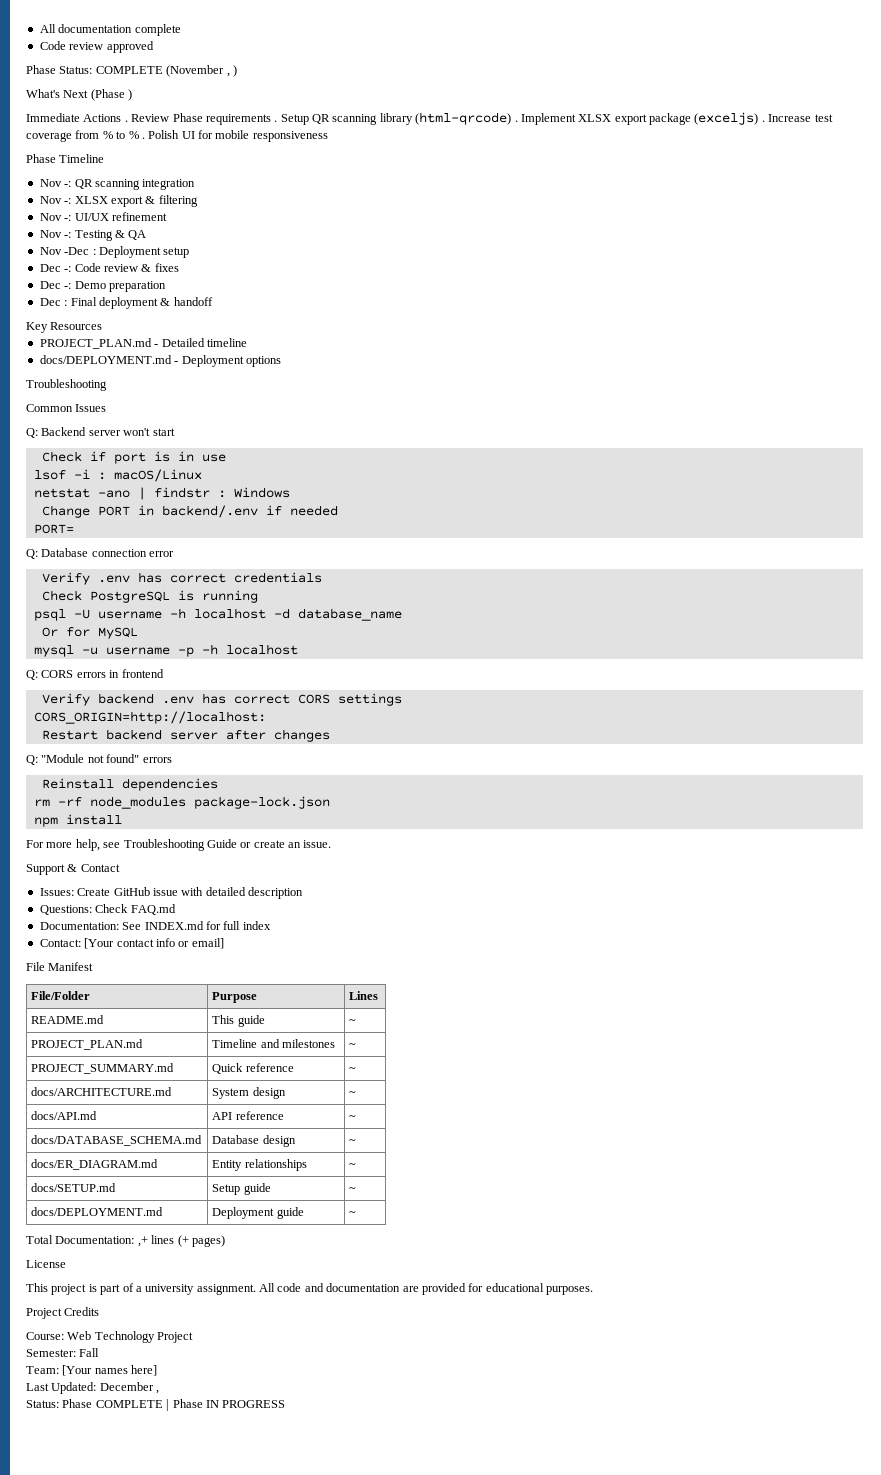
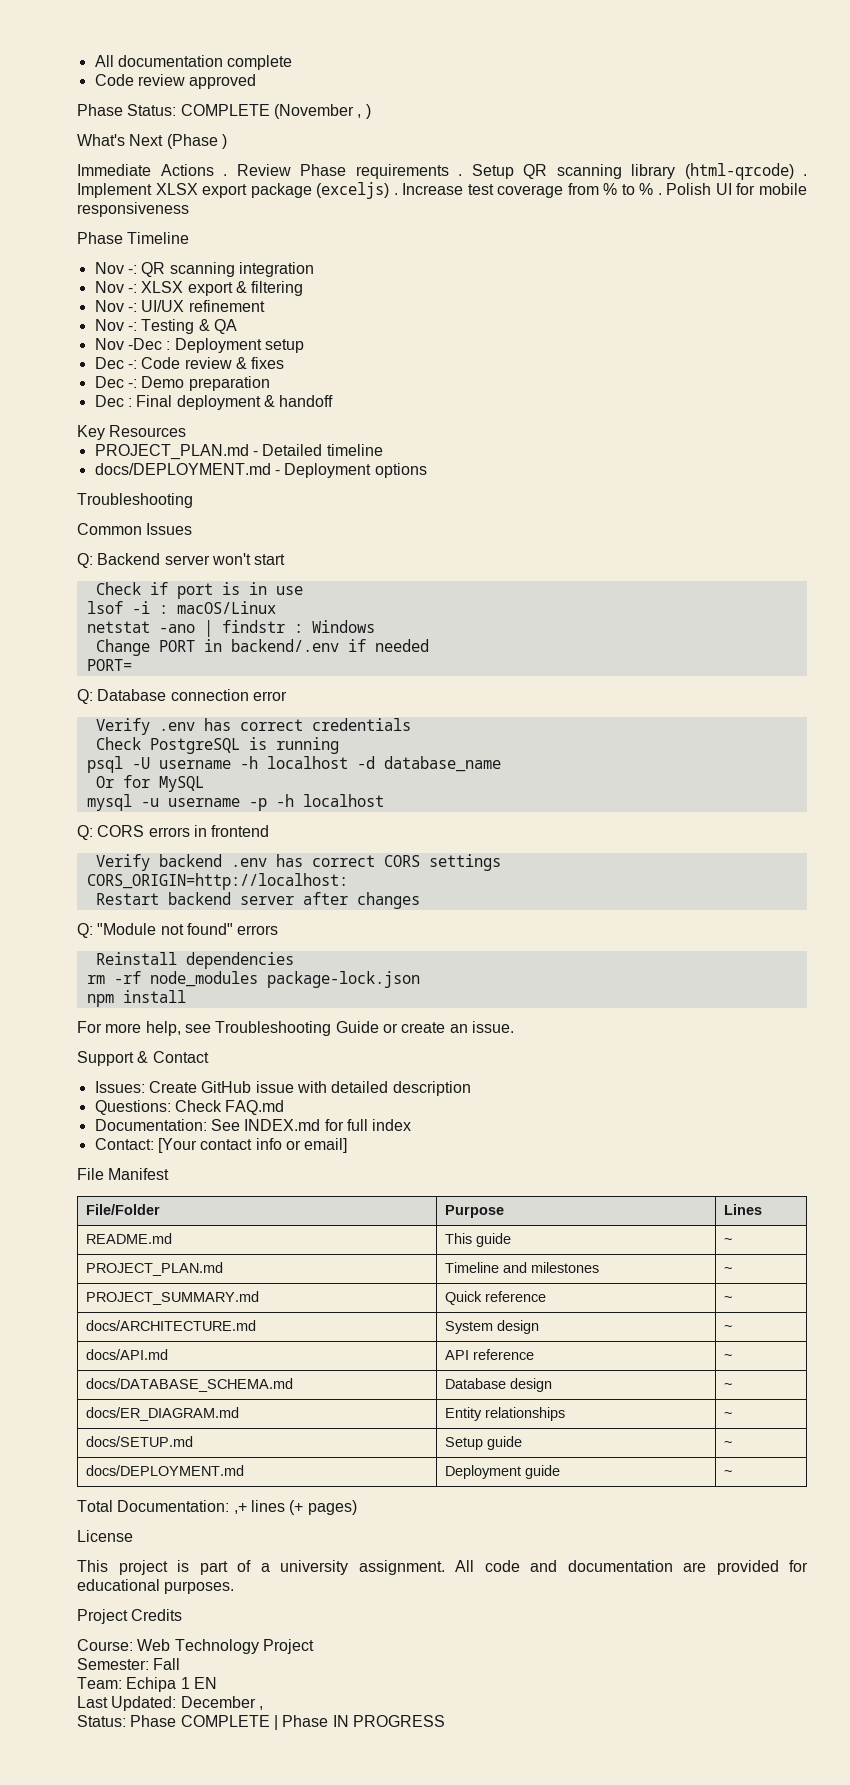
[62,1365,158,1376] [Your names here] -> [126,1677,217,1692] Echipa 1 EN

